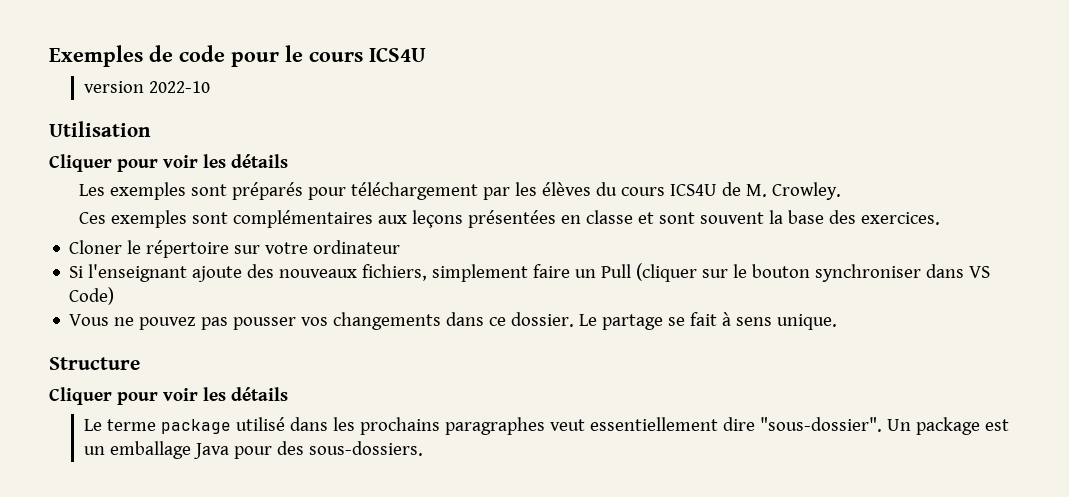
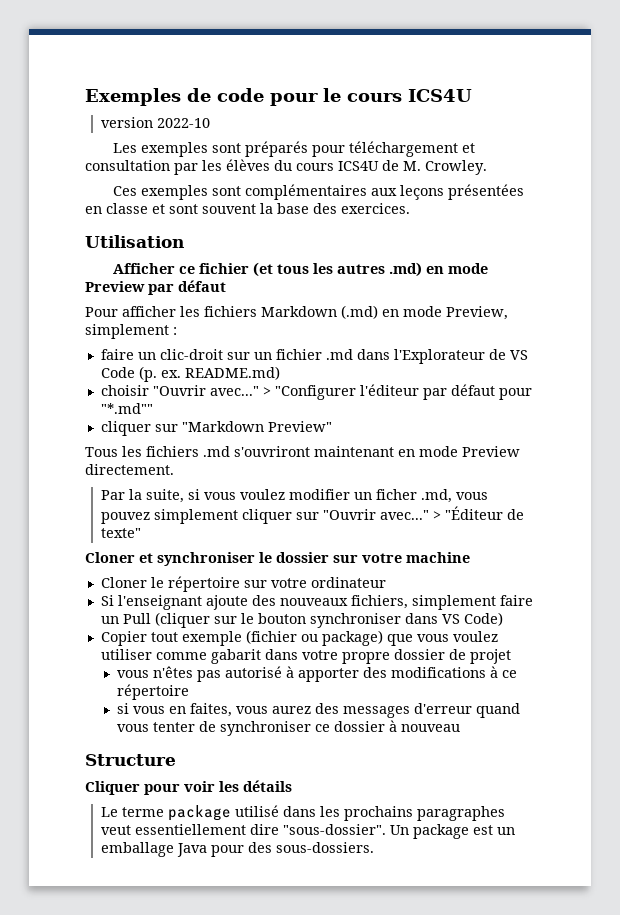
[49,121,151,137] [49,154,288,172] // Utilisation // Cliquer pour voir les détails -> (211, 123) none
(479, 191) none -> [461,143,475,153] [85,160,170,171] et consultation
(941, 218) none -> [85,235,184,248] [112,262,488,277] [85,280,226,295] [85,305,508,320] [85,324,177,339] [100,349,528,364] [100,366,280,382] [100,384,532,400] [100,403,153,414] [100,421,332,436] [85,446,520,457] [85,464,174,475] [101,489,489,503] [101,506,525,524] [101,528,142,538] [85,552,470,566] // Utilisation // Afficher ce fichier (et tous les autres .md) en mode Preview par défaut // Pour afficher les fichiers Markdown (.md) en mode Preview, simplement : // faire un clic-droit sur un fichier .md dans l'Explorateur de VS Code (p. ex. README.md) // choisir "Ouvrir avec..." > "Configurer l'éditeur par défaut pour "*.md"" // cliquer sur "Markdown Preview" // Tous les fichiers .md s'ouvriront maintenant en mode Preview directement. // Par la suite, si vous voulez modifier un ficher .md, vous pouvez simplement cliquer sur "Ouvrir avec..." > "Éditeur de texte" // Cloner et synchroniser le dossier sur votre machine
[69,312,838,330] Vous ne pouvez pas pousser vos changements dans ce dossier. Le partage se fait à sens unique. -> [100,630,498,646] [100,649,511,664] [117,666,518,682] [117,684,190,700] [117,703,521,718] [117,720,461,736] Copier tout exemple (fichier ou package) que vous voulez utiliser comme gabarit dans votre propre dossier de projet // vous n'êtes pas autorisé à apporter des modifications à ce répertoire // si vous en faites, vous aurez des messages d'erreur quand vous tenter de synchroniser ce dossier à nouveau

